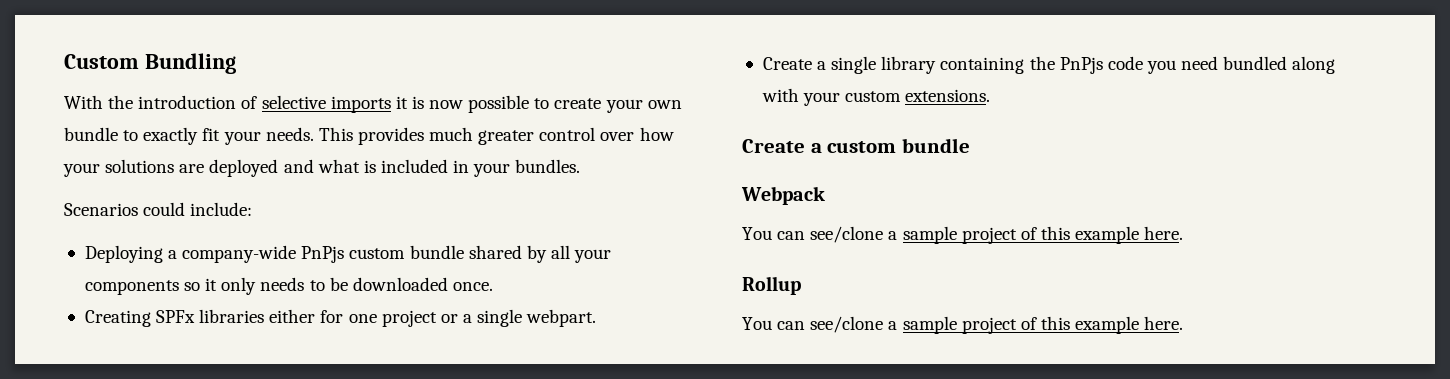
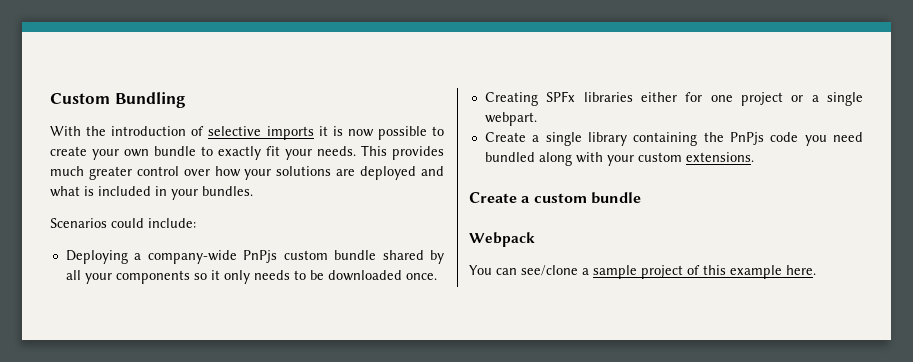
[742,276,801,295] [742,316,1184,334] // Rollup // You can see/clone a sample project of this example here. -> (816, 270) none

